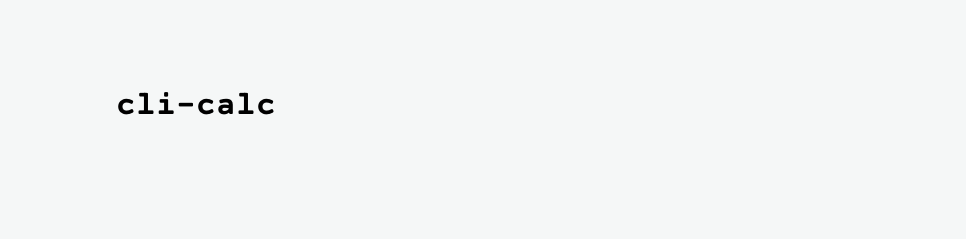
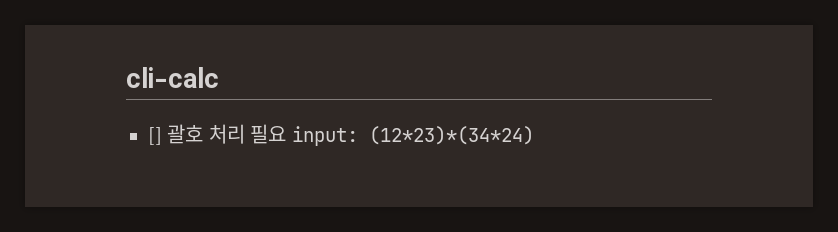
(276, 103) none -> [148,124,534,146] // [] 괄호 처리 필요 input: (12*23)*(34*24)

